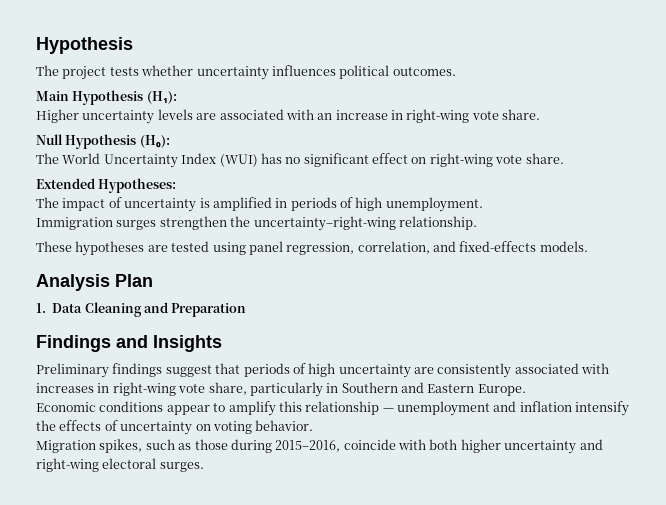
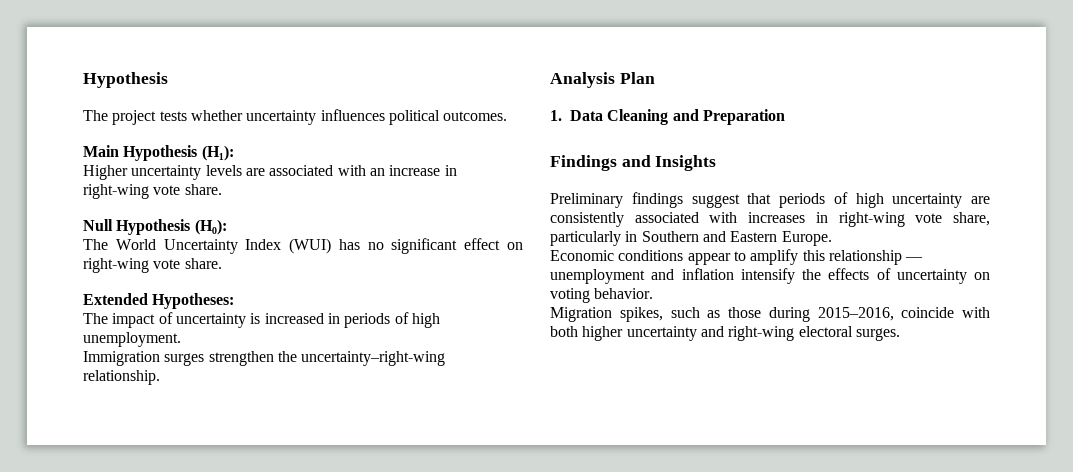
[212,197,272,211] amplified -> [264,313,324,324] increased
[36,241,588,256] // These hypotheses are tested using panel regression, correlation, and fixed-effects models. -> (160, 377) none

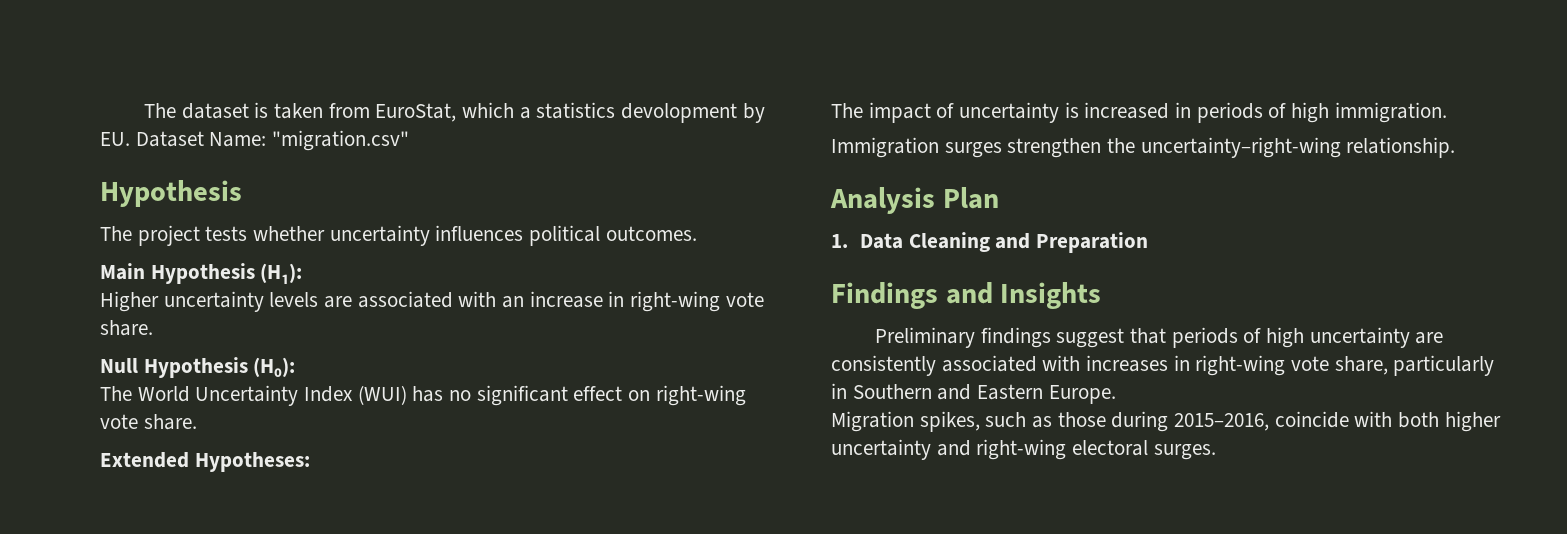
(83, 80) none -> [144,102,765,123] [100,130,410,151] The dataset is taken from EuroStat, which a statistics devolopment by EU. Dataset Name: "migration.csv" //
[83,332,181,347] unemployment. -> [1334,102,1447,123] immigration.
[550,249,924,265] [550,268,990,284] [550,288,654,303] // Economic conditions appear to amplify this relationship — unemployment and inflation intensify the effects of uncertainty on voting behavior. -> (1116, 394) none

